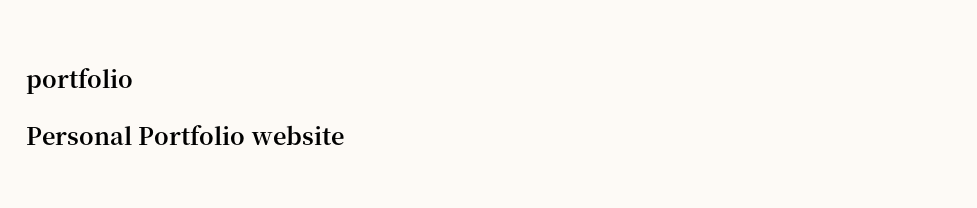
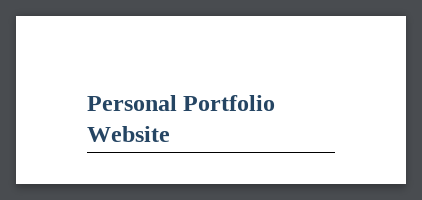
[26,68,133,94] portfolio // -> (87, 103) none
[250,125,344,145] website -> [87,126,170,142] Website

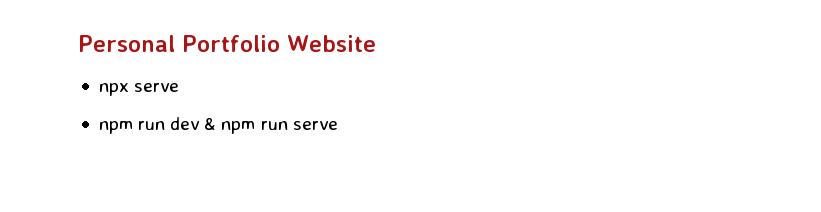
(170, 134) none -> [98,83,180,96] [98,117,338,134] // npx serve // npm run dev & npm run serve

